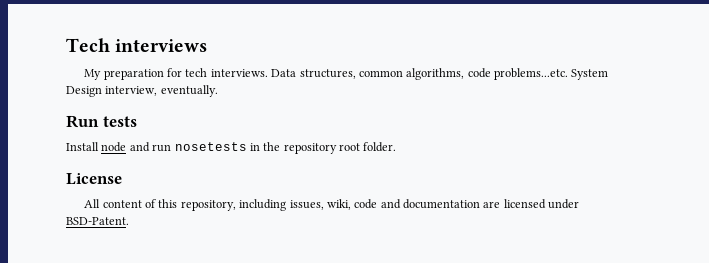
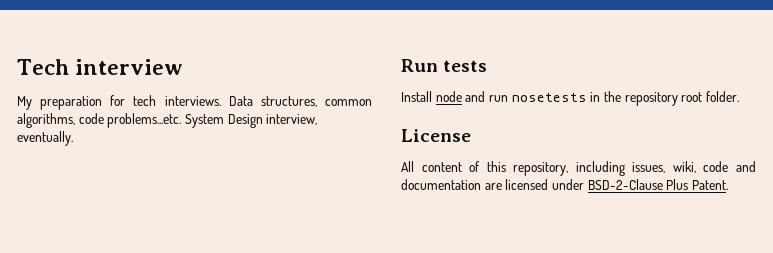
[115,39,208,52] interviews -> [75,59,184,75] interview
[66,217,129,225] BSD-Patent. -> [587,179,728,190] BSD-2-Clause Plus Patent.

